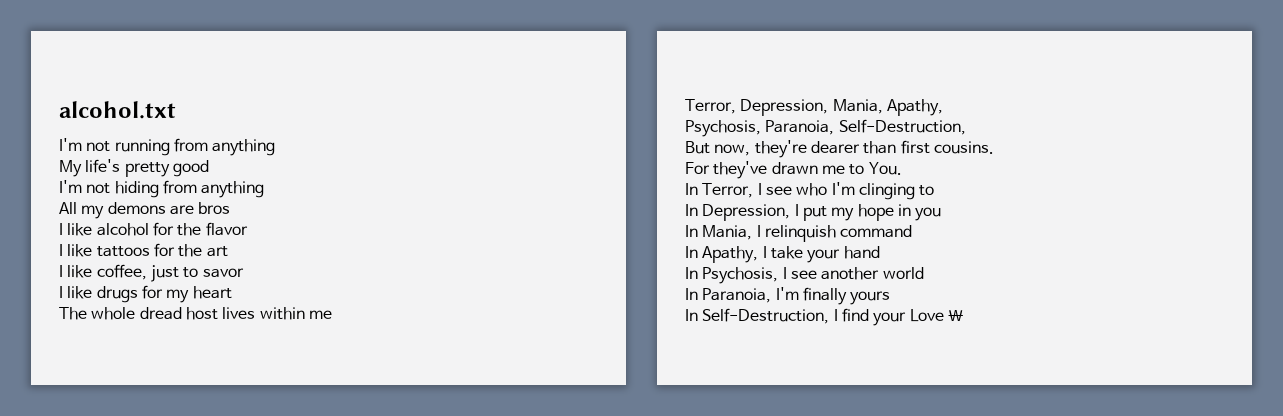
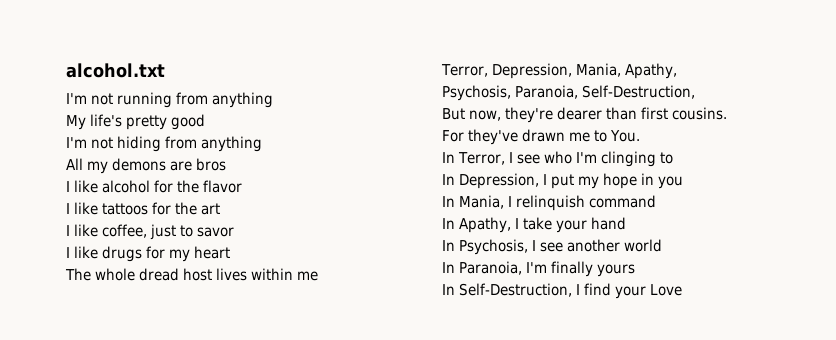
[947,310,963,321] \ -> (682, 290) none

